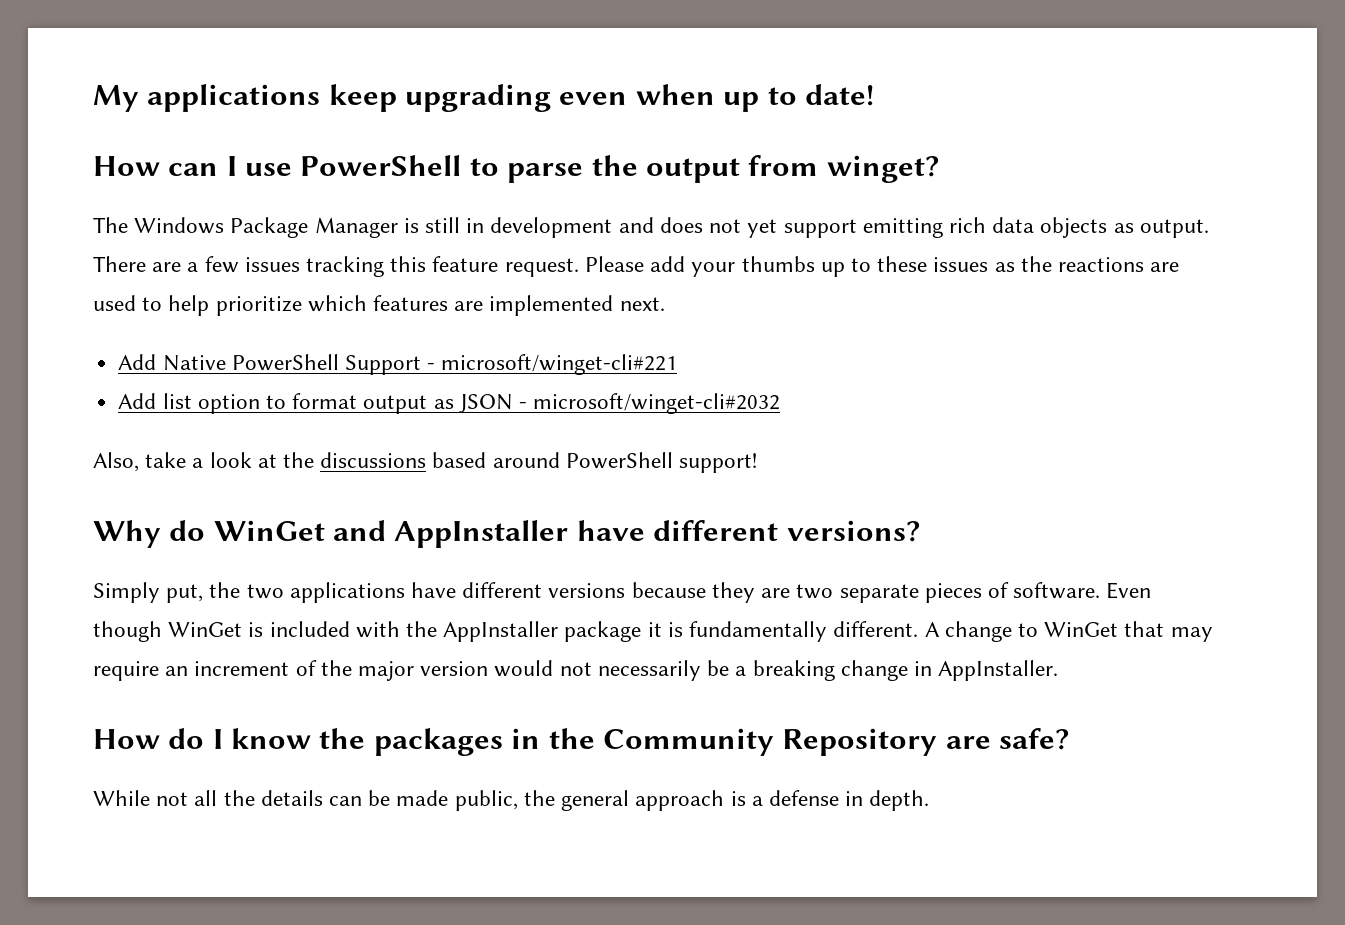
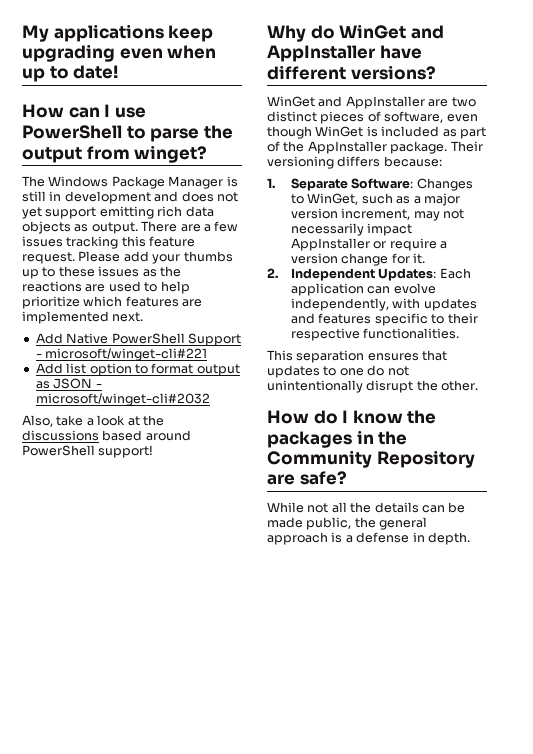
[93,582,755,603] Simply put, the two applications have different versions because they -> [267,96,425,109] WinGet and AppInstaller
[839,584,919,603] separate -> [267,111,317,122] distinct
[1013,582,1152,599] software. Even -> [384,111,478,123] software, even
[355,621,1213,642] [93,660,1059,681] with the AppInstaller package it is fundamentally different. A change to WinGet that may require an increment of the major version would not necessarily be a breaking change in AppInstaller. -> [442,127,486,139] [267,141,483,154] [267,156,442,169] [267,178,473,191] [291,193,460,206] [291,208,465,221] [291,223,413,236] [291,238,448,251] [291,253,426,266] [267,268,471,281] [291,283,436,296] [291,298,477,311] [291,313,478,326] [291,328,460,341] [267,350,448,363] [267,365,409,378] [267,380,479,393] as part of the AppInstaller package. Their versioning differs because: // 1. Separate Software: Changes to WinGet, such as a major version increment, may not necessarily impact AppInstaller or require a version change for it. // 2. Independent Updates: Each application can evolve independently, with updates and features specific to their respective functionalities. // This separation ensures that updates to one do not unintentionally disrupt the other.

